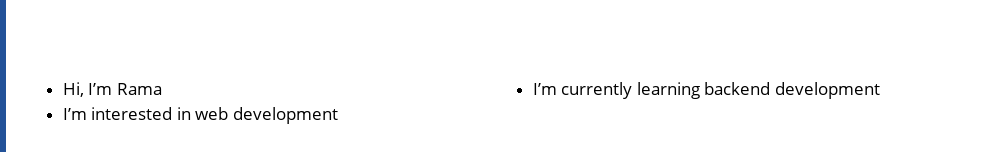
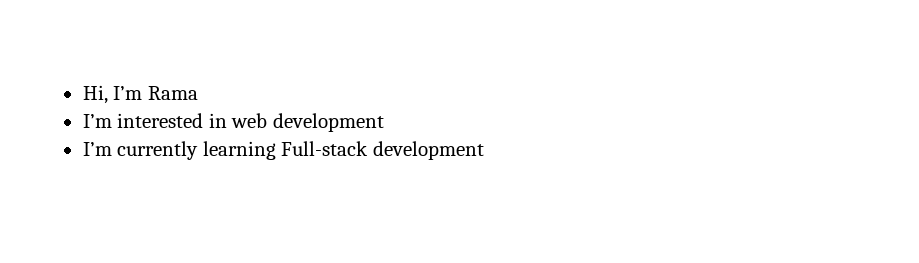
[704,82,771,95] backend -> [281,141,369,156] Full-stack

